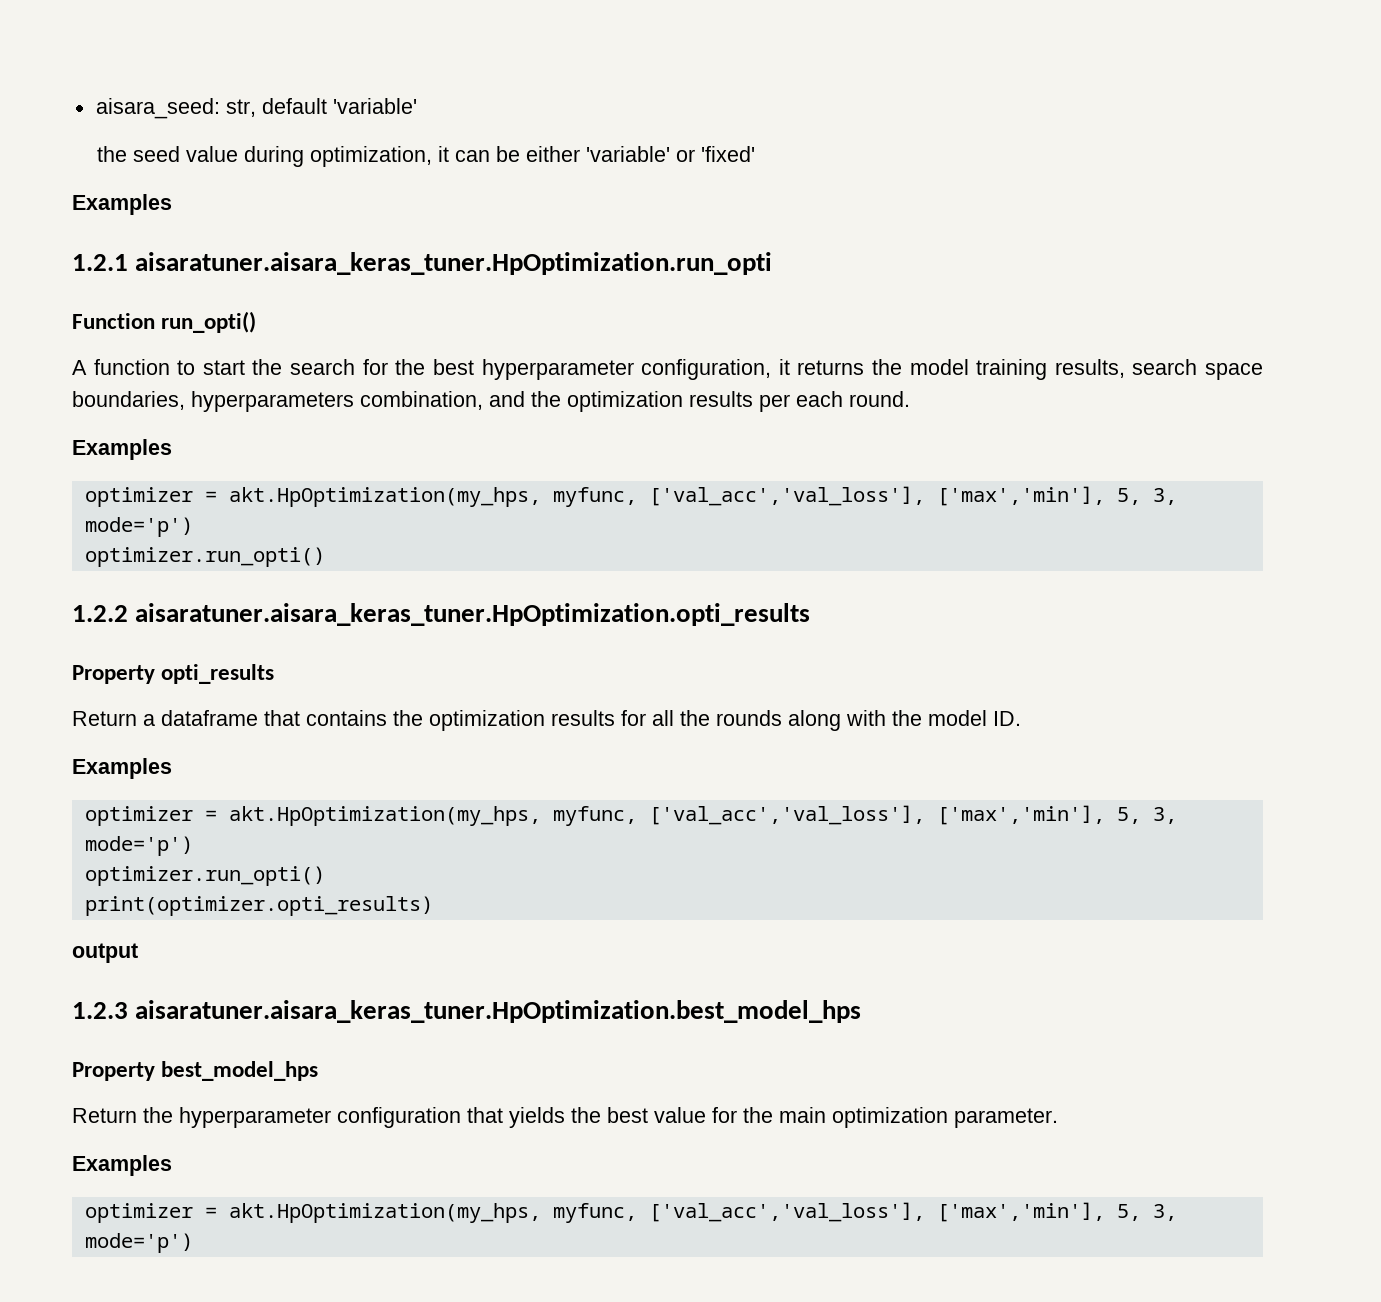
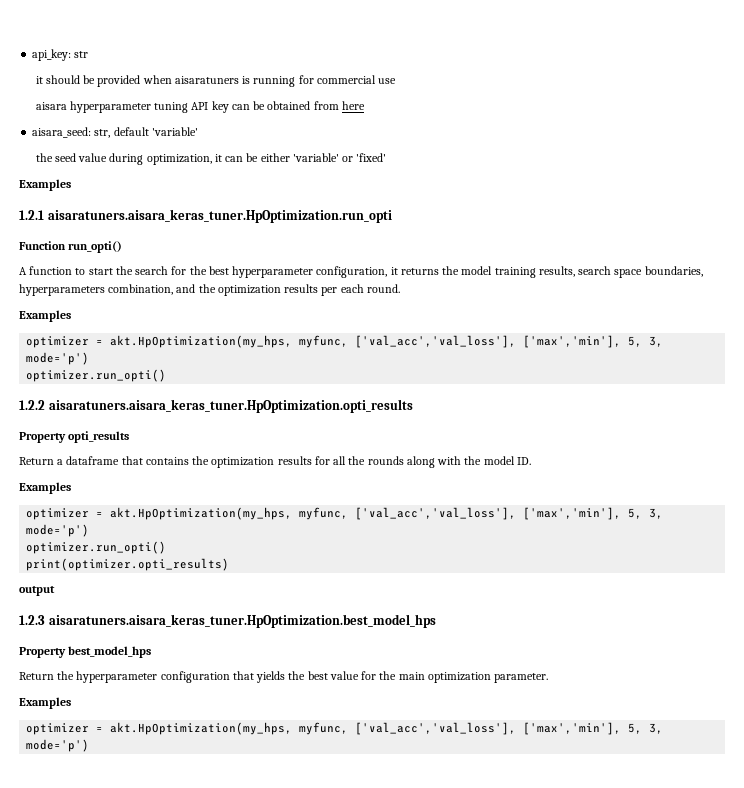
(95, 108) none -> [32,49,89,61] [35,75,397,87] [35,101,365,113] api_key: str // it should be provided when aisaratuners is running for commercial use // aisara hyperparameter tuning API key can be obtained from here //
[135,252,773,275] aisaratuner.aisara_keras_tuner.HpOptimization.run_opti -> [47,209,392,223] aisaratuners.aisara_keras_tuner.HpOptimization.run_opti
[135,603,811,626] aisaratuner.aisara_keras_tuner.HpOptimization.opti_results -> [48,399,413,413] aisaratuners.aisara_keras_tuner.HpOptimization.opti_results
[135,1000,862,1023] aisaratuner.aisara_keras_tuner.HpOptimization.best_model_hps -> [48,614,436,628] aisaratuners.aisara_keras_tuner.HpOptimization.best_model_hps

